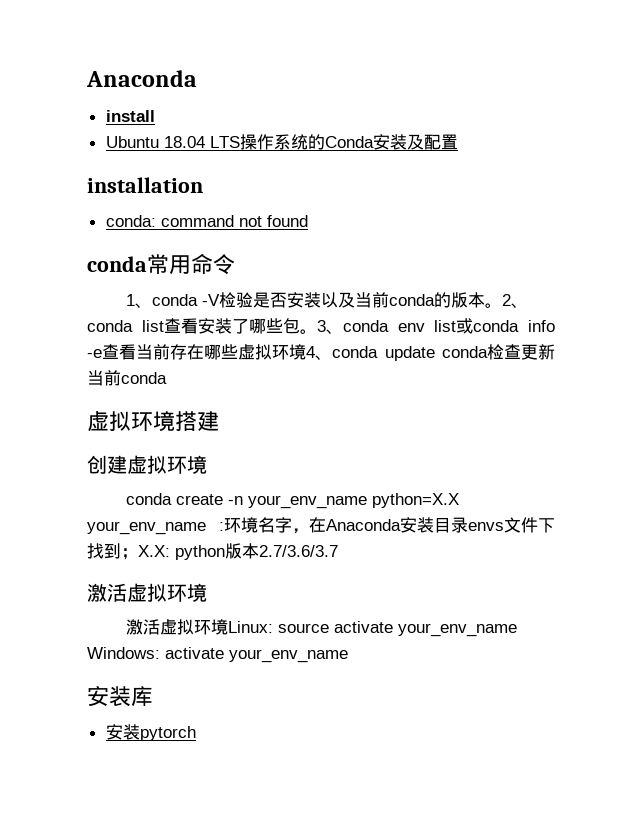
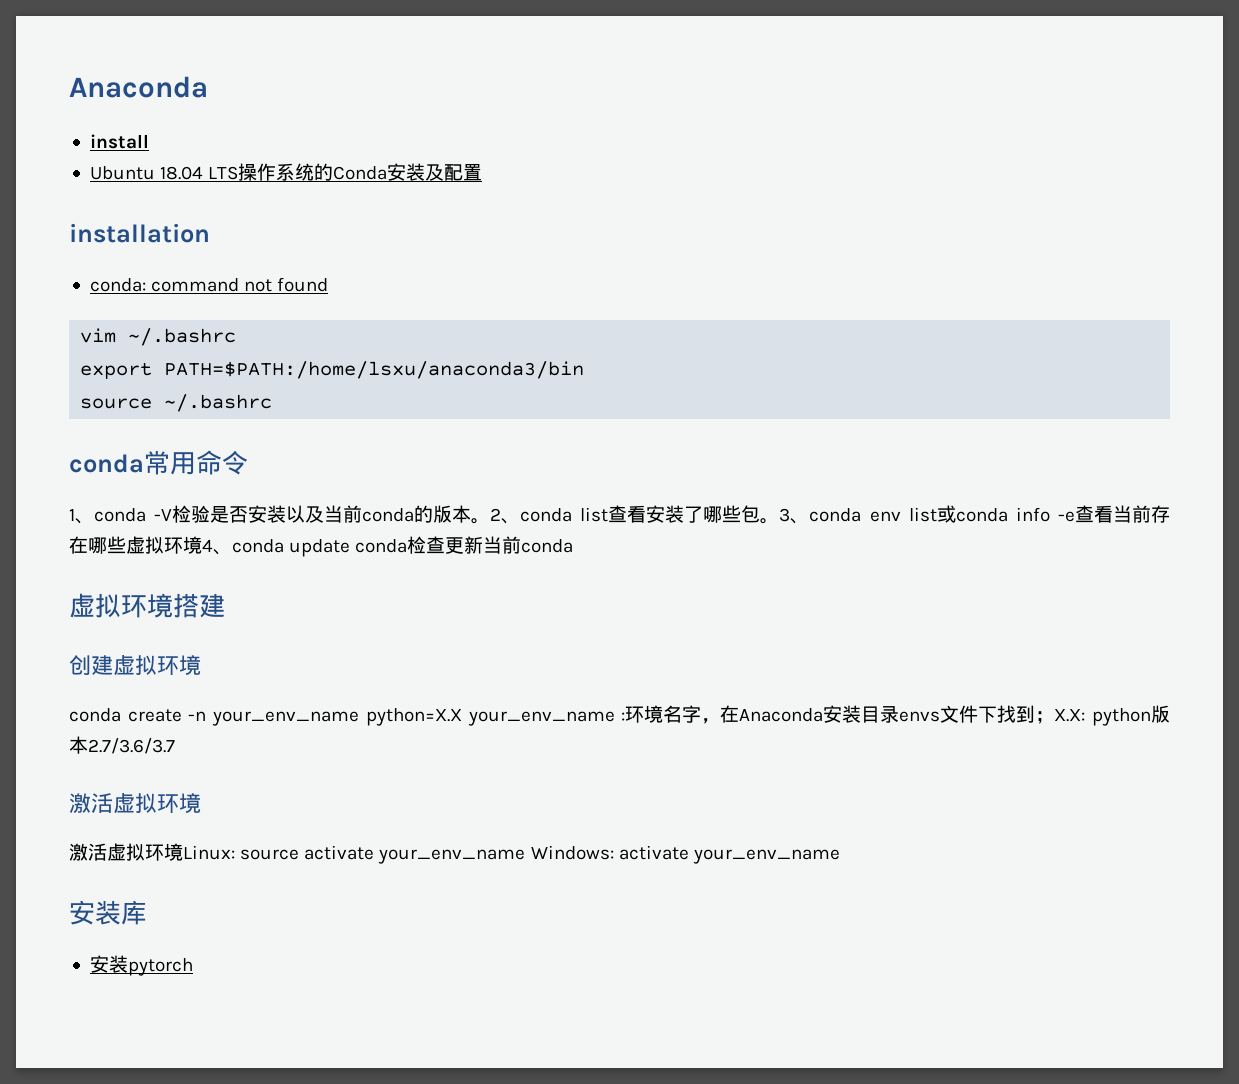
(308, 221) none -> [80,328,237,346] [80,361,585,379] [80,394,273,412] // vim ~/.bashrc // export PATH=$PATH:/home/lsxu/anaconda3/bin // source ~/.bashrc

